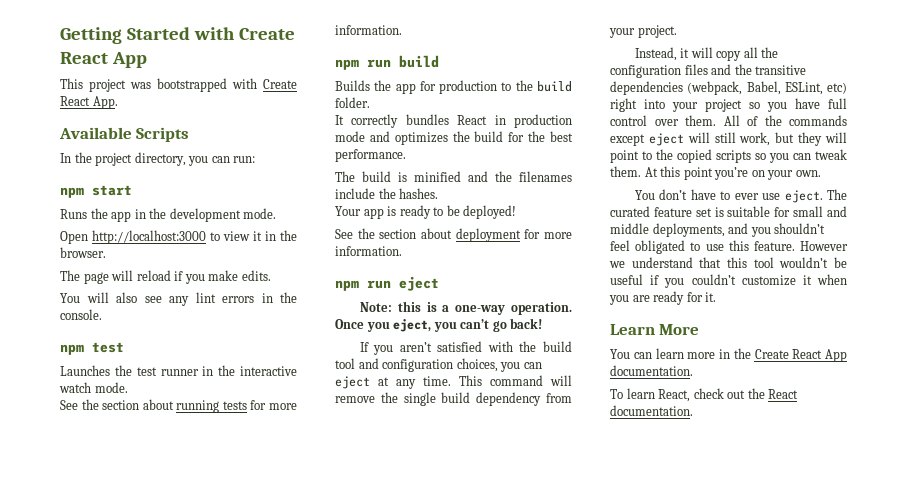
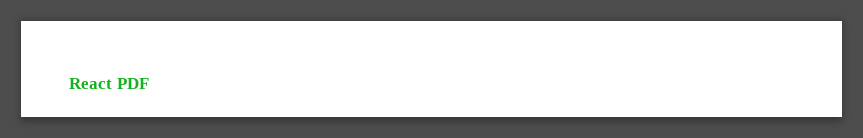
[60,27,295,44] [60,52,147,68] [60,78,297,92] [60,96,118,109] [59,127,190,142] [60,152,256,166] [60,185,132,198] [60,208,277,222] [60,230,297,244] [60,247,106,258] [60,270,271,284] [60,292,297,306] [60,309,102,320] [60,342,124,355] [60,365,297,376] [59,382,128,393] [60,399,297,413] [335,25,402,35] [335,55,439,70] [335,80,572,94] [335,97,370,108] [335,114,572,128] [335,131,573,145] [335,149,406,162] [335,171,572,182] [335,188,439,199] [335,205,517,219] [335,228,572,242] [335,246,402,256] [335,276,439,291] [359,301,572,315] [335,318,543,332] [359,341,572,355] [335,358,542,372] [335,375,572,389] [335,392,572,406] [609,25,677,38] [634,47,779,61] [610,64,807,78] [610,81,847,95] [610,98,847,112] [610,115,847,126] [610,132,847,146] [610,149,847,163] [610,166,821,180] [634,189,847,203] [610,206,847,217] [610,223,826,237] [610,240,848,254] [609,257,847,268] [610,274,847,288] [609,291,717,305] [610,324,700,335] [610,348,847,362] [610,365,693,376] [610,388,799,402] [610,405,693,416] Getting Started with Create React App // This project was bootstrapped with Create React App. // Available Scripts // In the project directory, you can run: // npm start // Runs the app in the development mode. // Open http://localhost:3000 to view it in the browser. // The page will reload if you make edits. // You will also see any lint errors in the console. // npm test // Launches the test runner in the interactive watch mode. // See the section about running tests for more information. // npm run build // Builds the app for production to the build folder. // It correctly bundles React in production mode and optimizes the build for the best performance. // The build is minified and the filenames include the hashes. // Your app is ready to be deployed! // See the section about deployment for more information. // npm run eject // Note: this is a one-way operation. Once you eject, you can’t go back! // If you aren’t satisfied with the build tool and configuration choices, you can eject at any time. This command will remove the single build dependency from your project. // Instead, it will copy all the configuration files and the transitive dependencies (webpack, Babel, ESLint, etc) right into your project so you have full control over them. All of the commands except eject will still work, but they will point to the copied scripts so you can tweak them. At this point you’re on your own. // You don’t have to ever use eject. The curated feature set is suitable for small and middle deployments, and you shouldn’t feel obligated to use this feature. However we understand that this tool wouldn’t be useful if you couldn’t customize it when you are ready for it. // Learn More // You can learn more in the Create React App documentation. // To learn React, check out the React documentation. -> [69,78,149,89] React PDF

